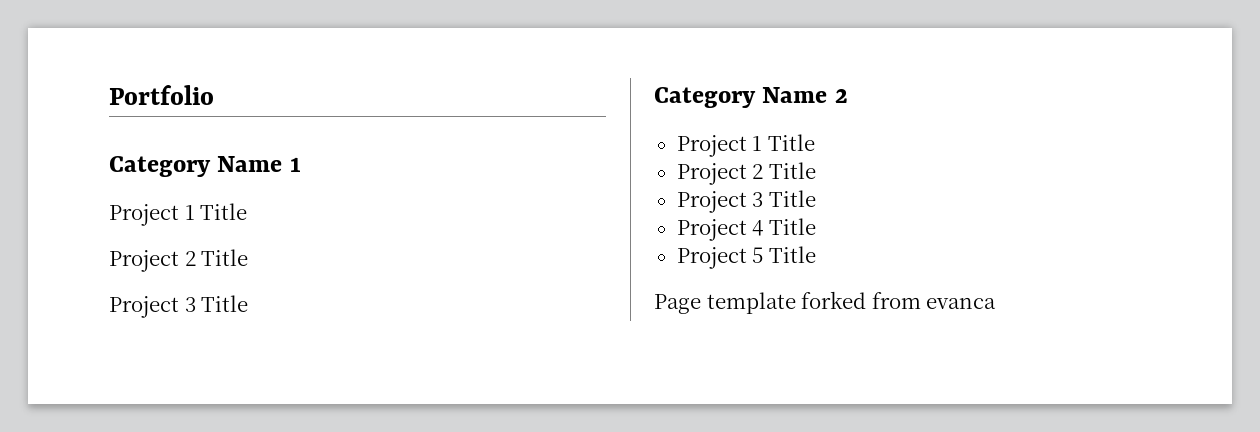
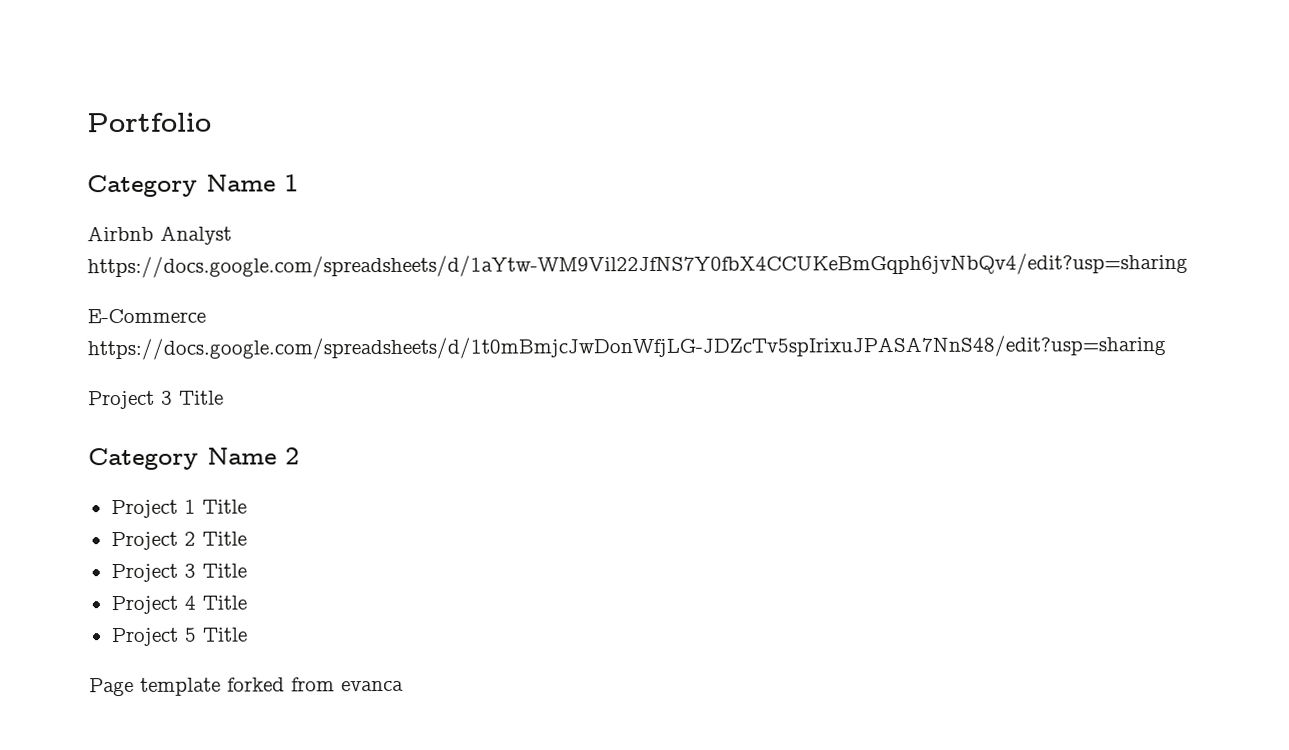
[109,203,248,226] [109,249,249,272] Project 1 Title // Project 2 Title -> [87,225,232,245] [87,252,1188,279] [87,308,206,324] [87,334,1166,361] Airbnb Analyst https://docs.google.com/spreadsheets/d/1aYtw-WM9Vil22JfNS7Y0fbX4CCUKeBmGqph6jvNbQv4/edit?usp=sharing // E-Commerce https://docs.google.com/spreadsheets/d/1t0mBmjcJwDonWfjLG-JDZcTv5spIrixuJPASA7NnS48/edit?usp=sharing

